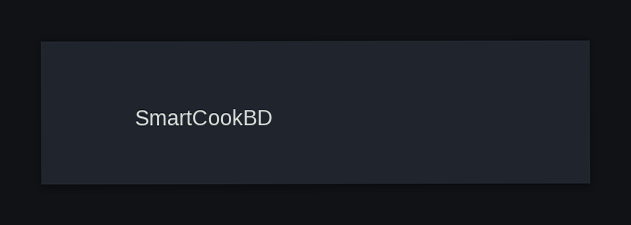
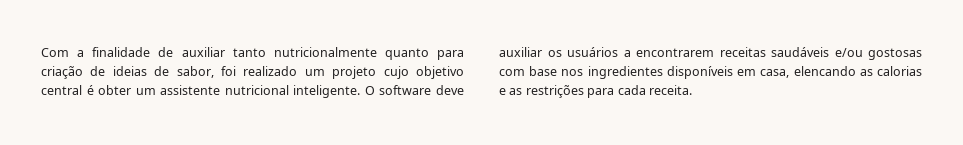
[134,109,274,126] SmartCookBD -> [41,47,464,60] [41,66,464,79] [41,85,464,98] [499,47,922,60] [499,66,922,79] [499,85,692,98] Com a finalidade de auxiliar tanto nutricionalmente quanto para criação de ideias de sabor, foi realizado um projeto cujo objetivo central é obter um assistente nutricional inteligente. O software deve auxiliar os usuários a encontrarem receitas saudáveis e/ou gostosas com base nos ingredientes disponíveis em casa, elencando as calorias e as restrições para cada receita.

